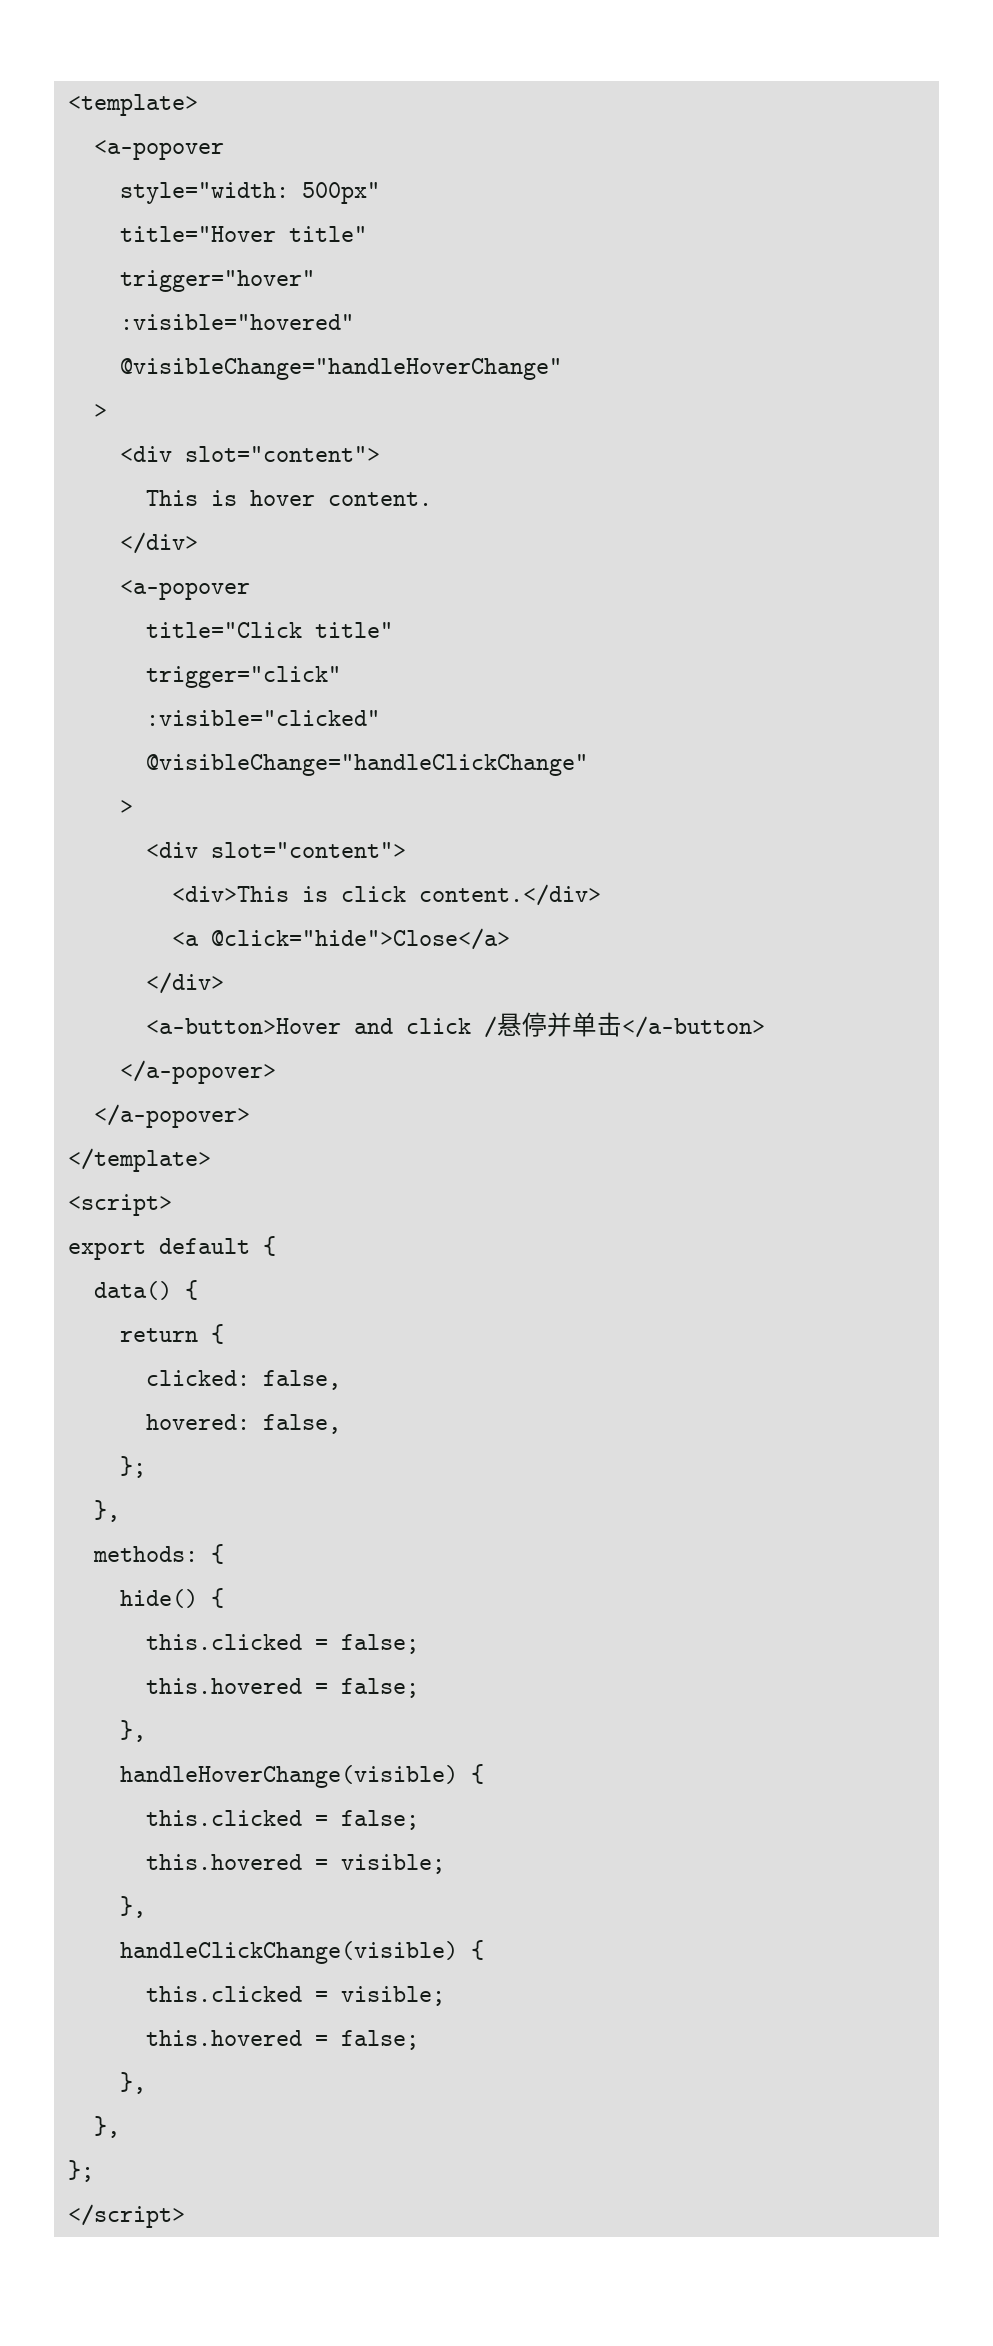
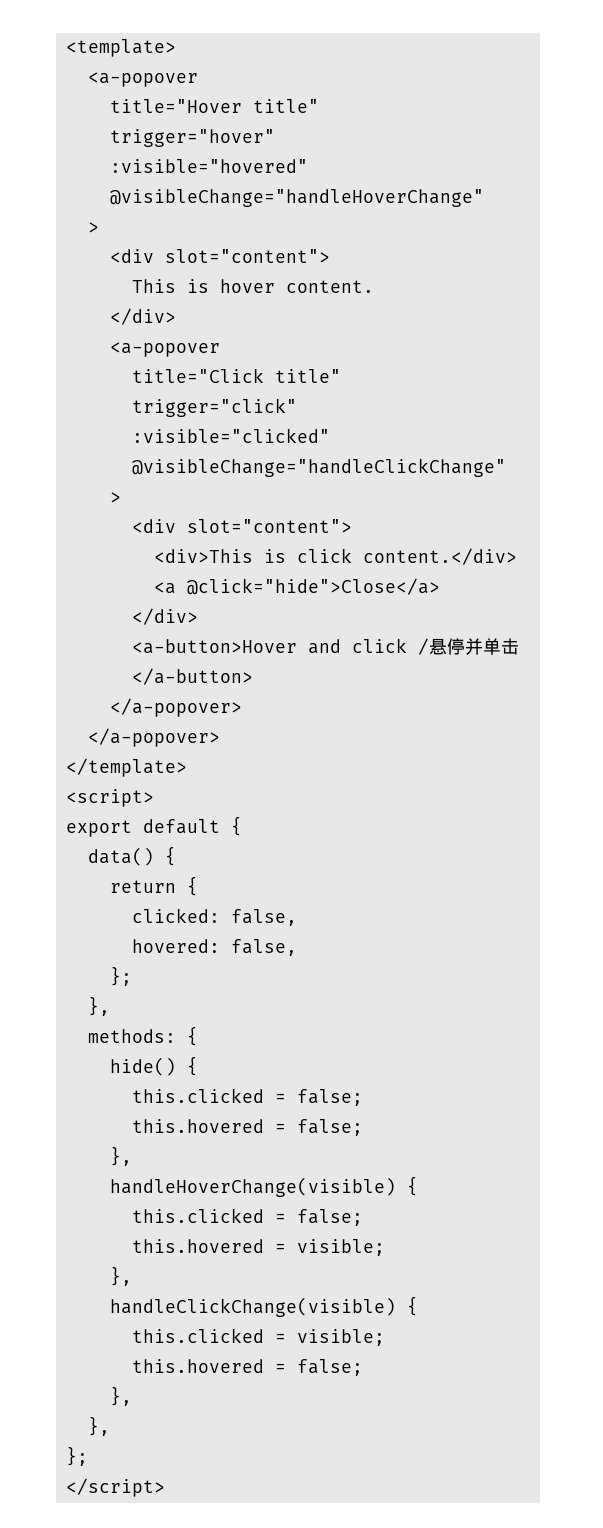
[119,182,380,204] // style="width: 500px" -> (199, 79) none

